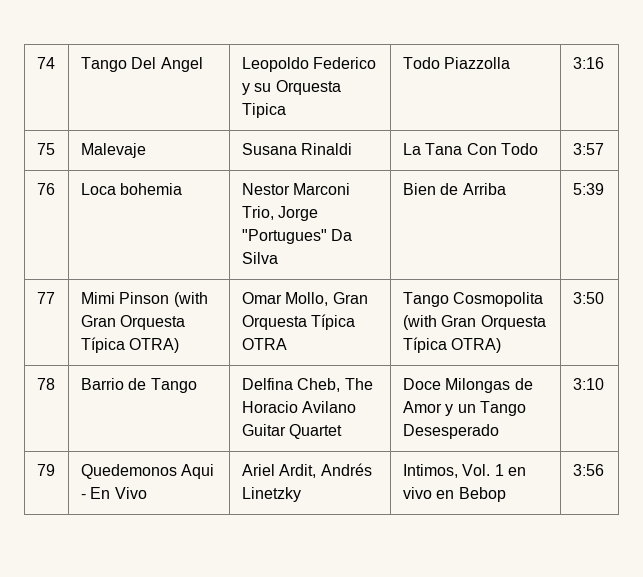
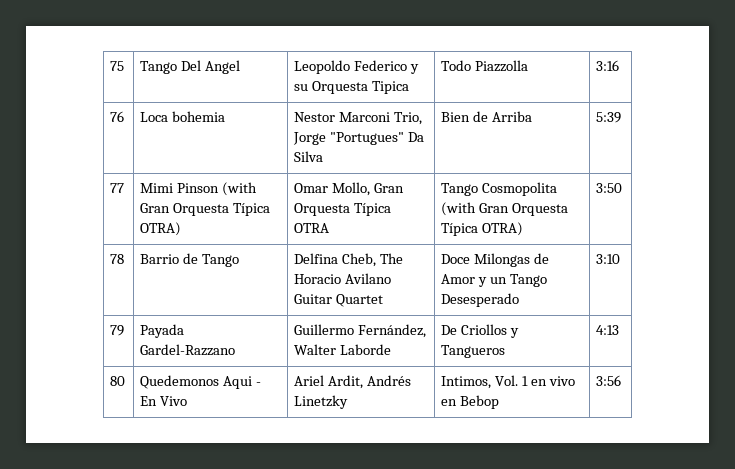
[36,57,55,69] 74 -> [110,61,125,71] 75
[36,143,55,155] [80,143,146,158] [241,143,353,155] [402,143,538,155] [572,143,604,155] // 75 | Malevaje | Susana Rinaldi | La Tana Con Todo | 3:57 -> (620, 65) none
(55, 470) none -> [140,324,185,338] [140,344,236,356] [294,324,427,338] [294,344,392,355] [441,324,520,338] [441,345,506,358] [596,325,620,335] [110,376,126,386] | Payada Gardel-Razzano | Guillermo Fernández, Walter Laborde | De Criollos y Tangueros | 4:13 // 80

